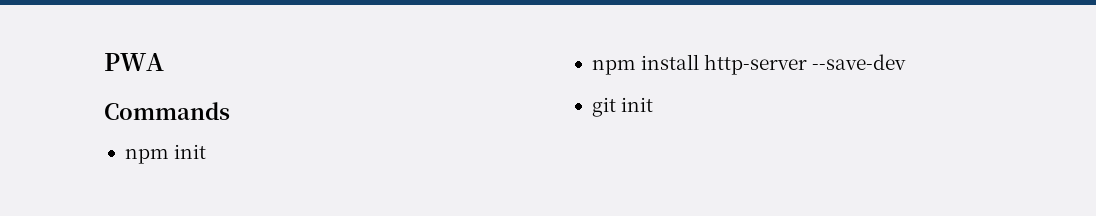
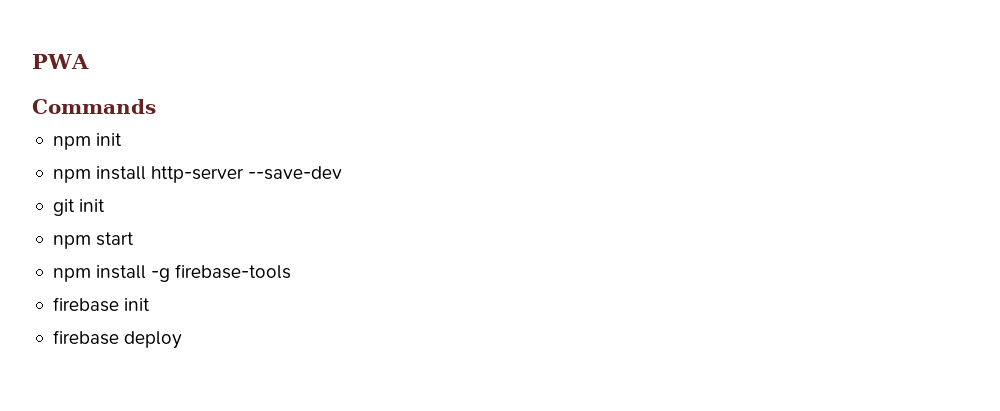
(654, 104) none -> [52,232,135,249] [52,264,292,282] [52,297,151,312] [52,330,183,349] // npm start // npm install -g firebase-tools // firebase init // firebase deploy

